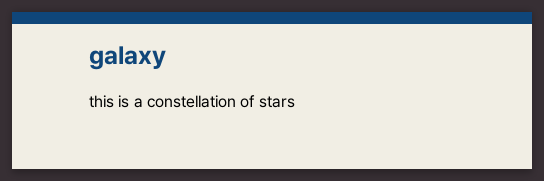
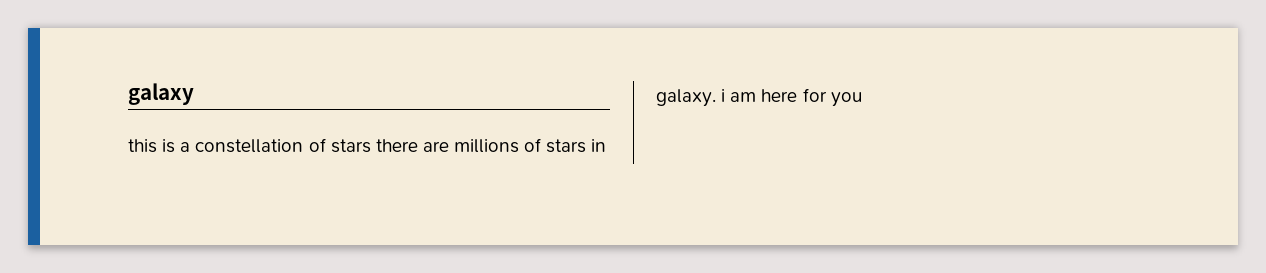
(295, 102) none -> [375,138,607,153] [656,88,862,107] there are millions of stars in galaxy. i am here for you

